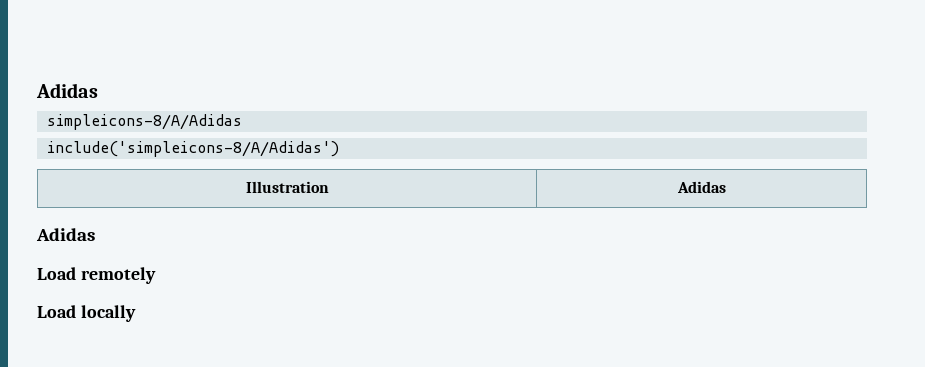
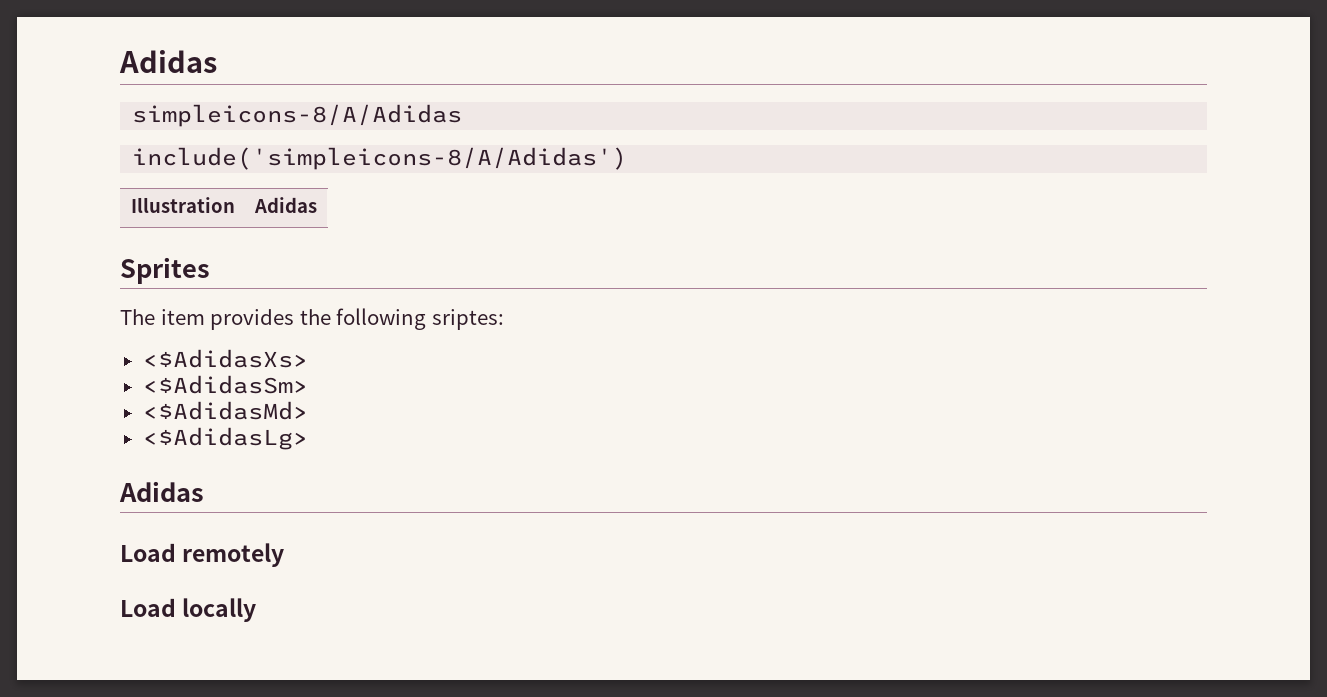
(726, 187) none -> [120,257,210,284] [120,308,504,330] [142,349,308,368] [142,375,308,394] [142,401,308,420] [142,427,308,450] // Sprites // The item provides the following sriptes: // <$AdidasXs> // <$AdidasSm> // <$AdidasMd> // <$AdidasLg>

